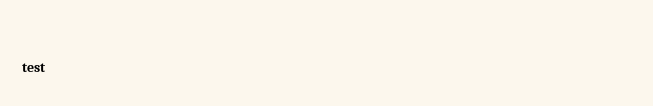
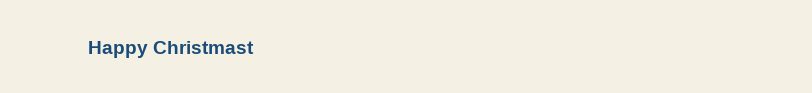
[22,63,46,72] test -> [88,41,255,58] Happy Christmast

